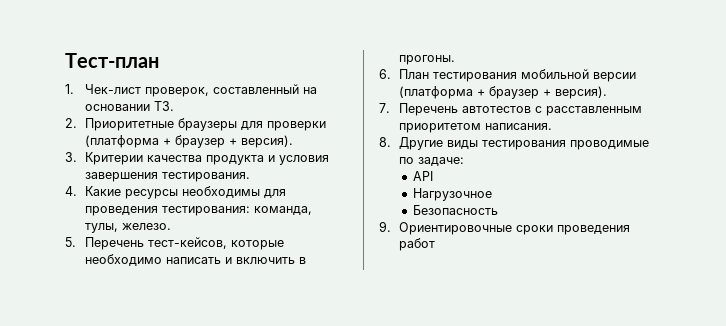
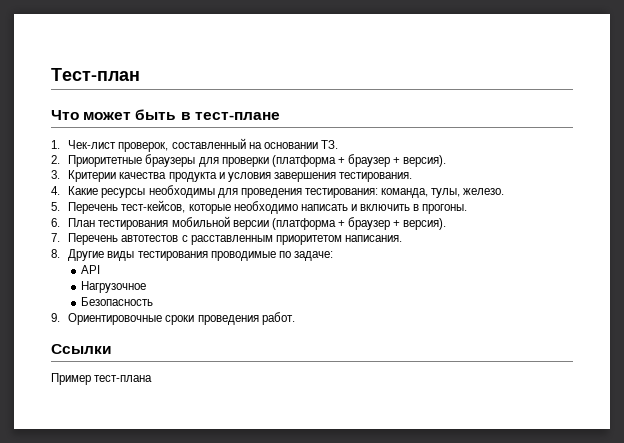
(159, 60) none -> [51,109,280,120] // Что может быть в тест-плане
[399,238,436,251] работ -> [261,312,295,325] [51,344,112,354] [51,373,153,385] работ. // Ссылки // Пример тест-плана

